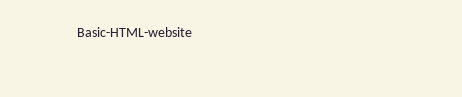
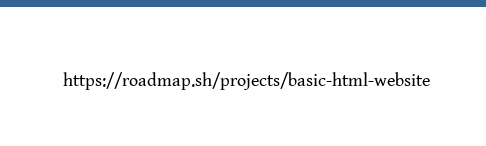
[77,27,192,37] Basic-HTML-website -> [63,72,430,90] https://roadmap.sh/projects/basic-html-website

